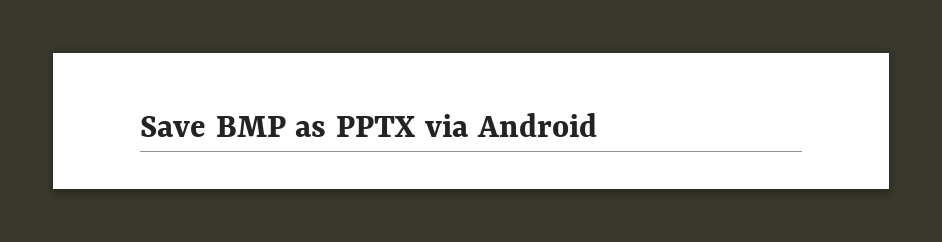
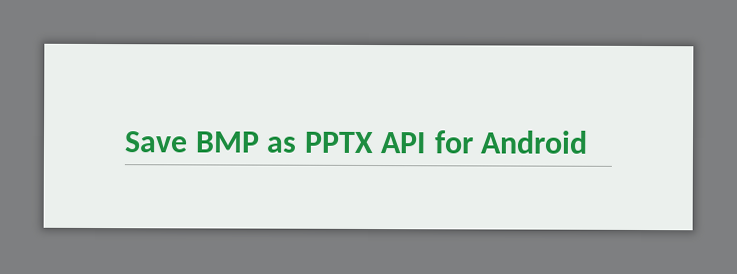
[424,114,468,137] via -> [380,130,474,154] API for

